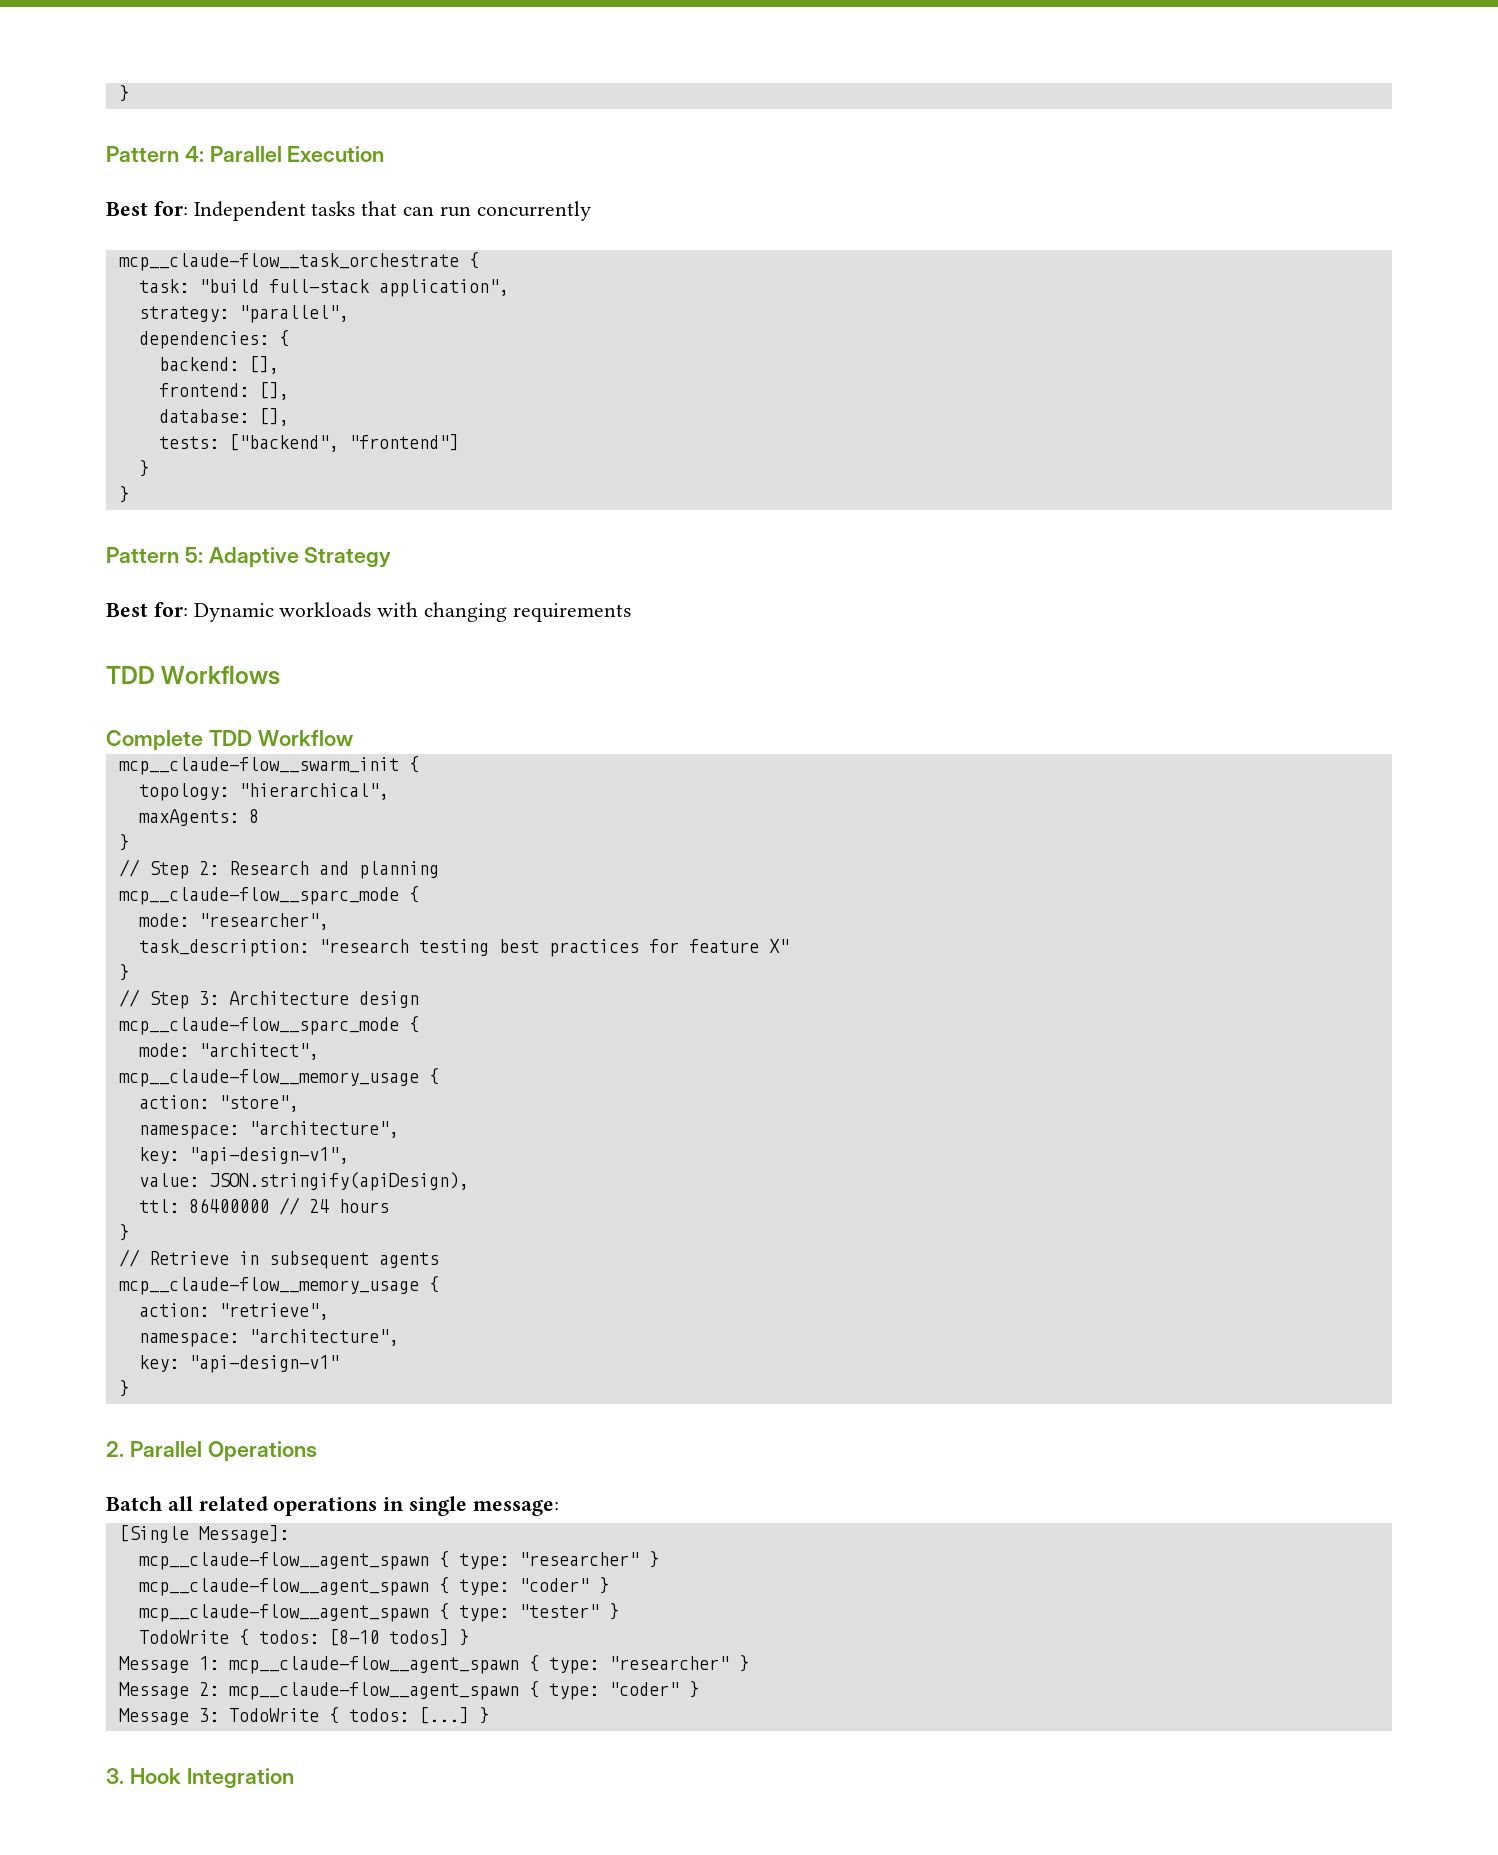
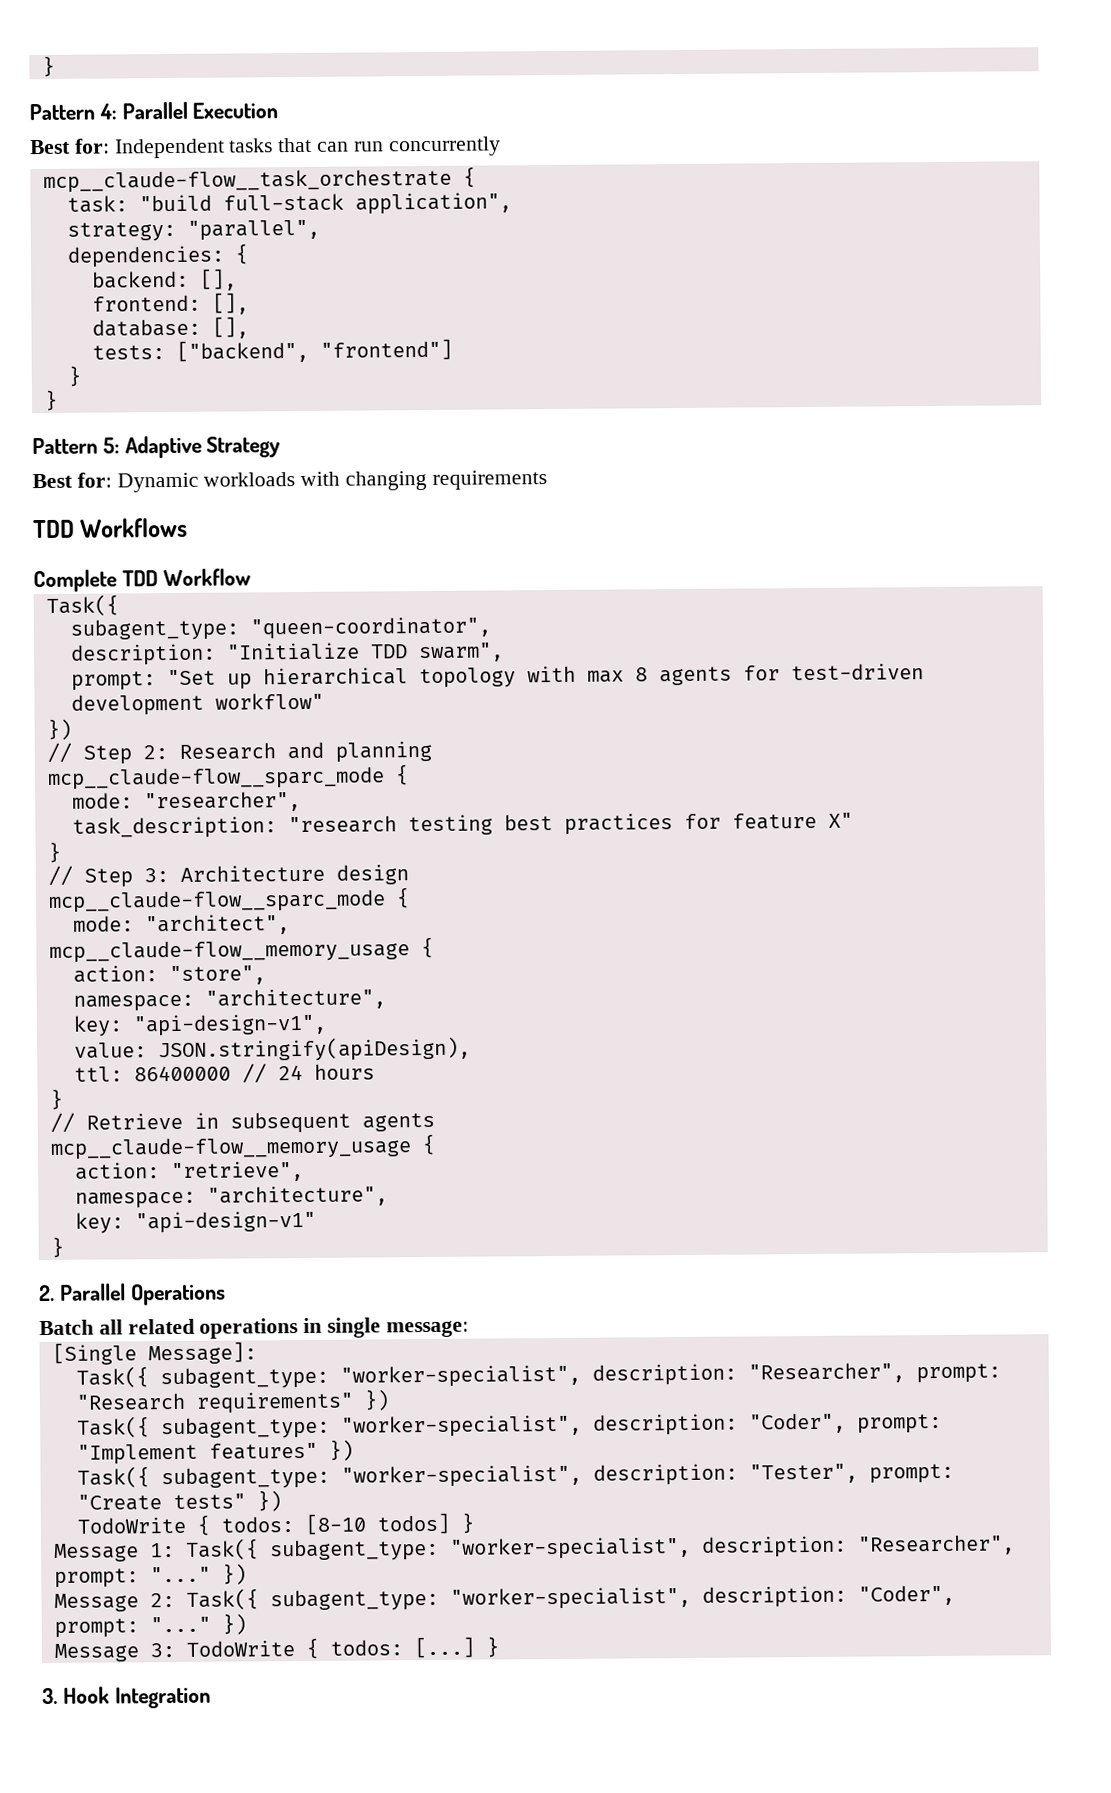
[118,756,419,775] [138,783,389,801] [138,809,259,826] [118,834,129,851] mcp__claude-flow__swarm_init { // topology: "hierarchical", // maxAgents: 8 // } -> [45,594,119,616] [69,616,491,641] [70,642,504,666] [70,663,924,691] [70,692,324,716] [46,718,72,740] Task({ // subagent_type: "queen-coordinator", // description: "Initialize TDD swarm", // prompt: "Set up hierarchical topology with max 8 agents for test-driven development workflow" // })
[138,1551,659,1570] [138,1577,609,1596] [138,1603,619,1622] mcp__claude-flow__agent_spawn { type: "researcher" } // mcp__claude-flow__agent_spawn { type: "coder" } // mcp__claude-flow__agent_spawn { type: "tester" } -> [75,1362,1001,1390] [75,1389,390,1414] [76,1412,942,1440] [76,1439,354,1465] [76,1463,954,1490] [76,1490,282,1512] Task({ subagent_type: "worker-specialist", description: "Researcher", prompt: "Research requirements" }) // Task({ subagent_type: "worker-specialist", description: "Coder", prompt: "Implement features" }) // Task({ subagent_type: "worker-specialist", description: "Tester", prompt: "Create tests" })
[228,1655,749,1674] [118,1681,699,1700] mcp__claude-flow__agent_spawn { type: "researcher" } // Message 2: mcp__claude-flow__agent_spawn { type: "coder" } -> [185,1534,1015,1562] [53,1563,247,1588] [53,1584,955,1612] [53,1613,247,1638] Task({ subagent_type: "worker-specialist", description: "Researcher", prompt: "..." }) // Message 2: Task({ subagent_type: "worker-specialist", description: "Coder", prompt: "..." })

